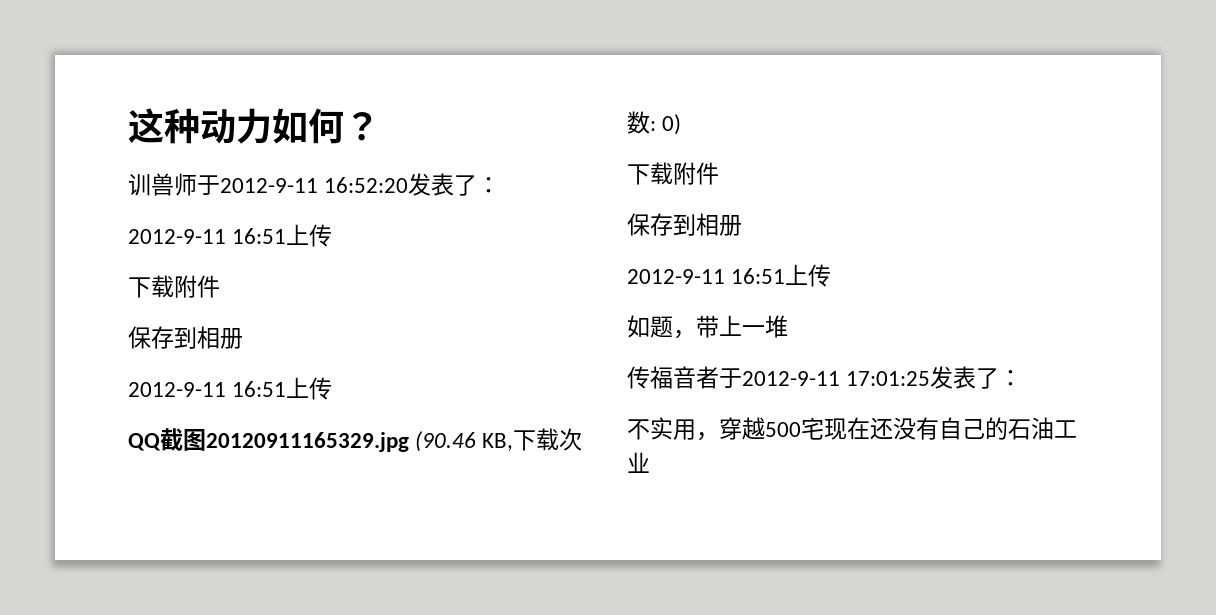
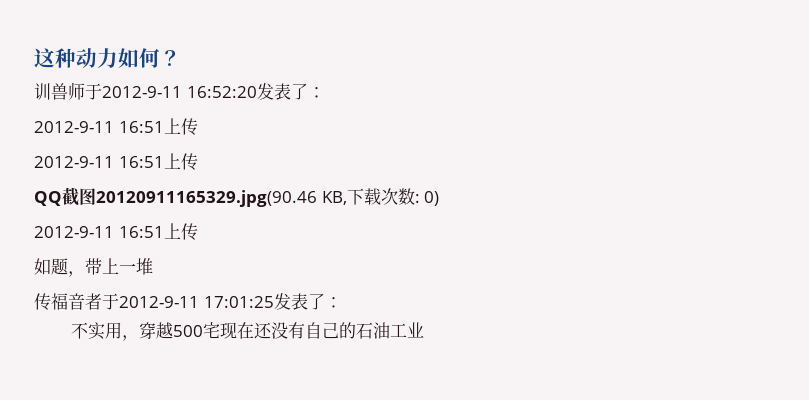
[128,275,220,298] [128,326,243,349] // 下载附件 // 保存到相册 -> (198, 127) none
[206,431,477,452] 20120911165329.jpg (90.46 -> [96,190,317,207] 20120911165329.jpg(90.46
[627,162,719,185] [627,213,742,236] // 下载附件 // 保存到相册 -> (440, 198) none

